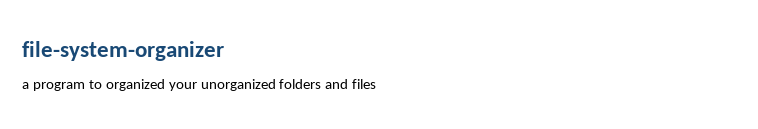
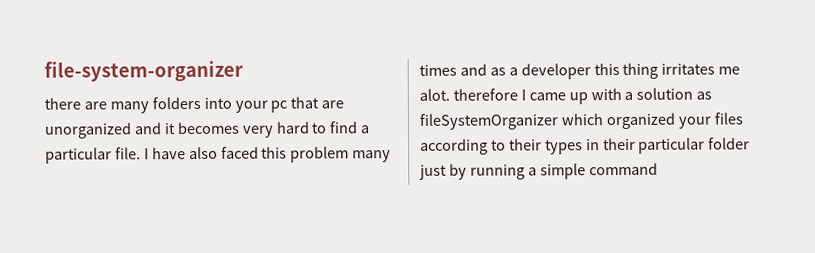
[22,79,377,91] a program to organized your unorganized folders and files -> [44,96,345,114] [44,121,371,139] [45,146,392,164] [419,62,741,80] [419,87,713,105] [419,112,743,130] [420,137,751,155] [419,162,658,180] there are many folders into your pc that are unorganized and it becomes very hard to find a particular file. I have also faced this problem many times and as a developer this thing irritates me alot. therefore I came up with a solution as fileSystemOrganizer which organized your files according to their types in their particular folder just by running a simple command

